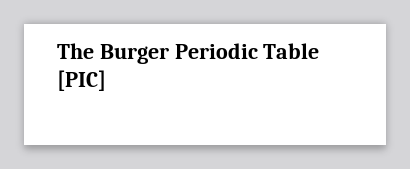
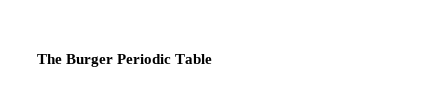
[57,70,106,91] [PIC] -> (213, 59) none

